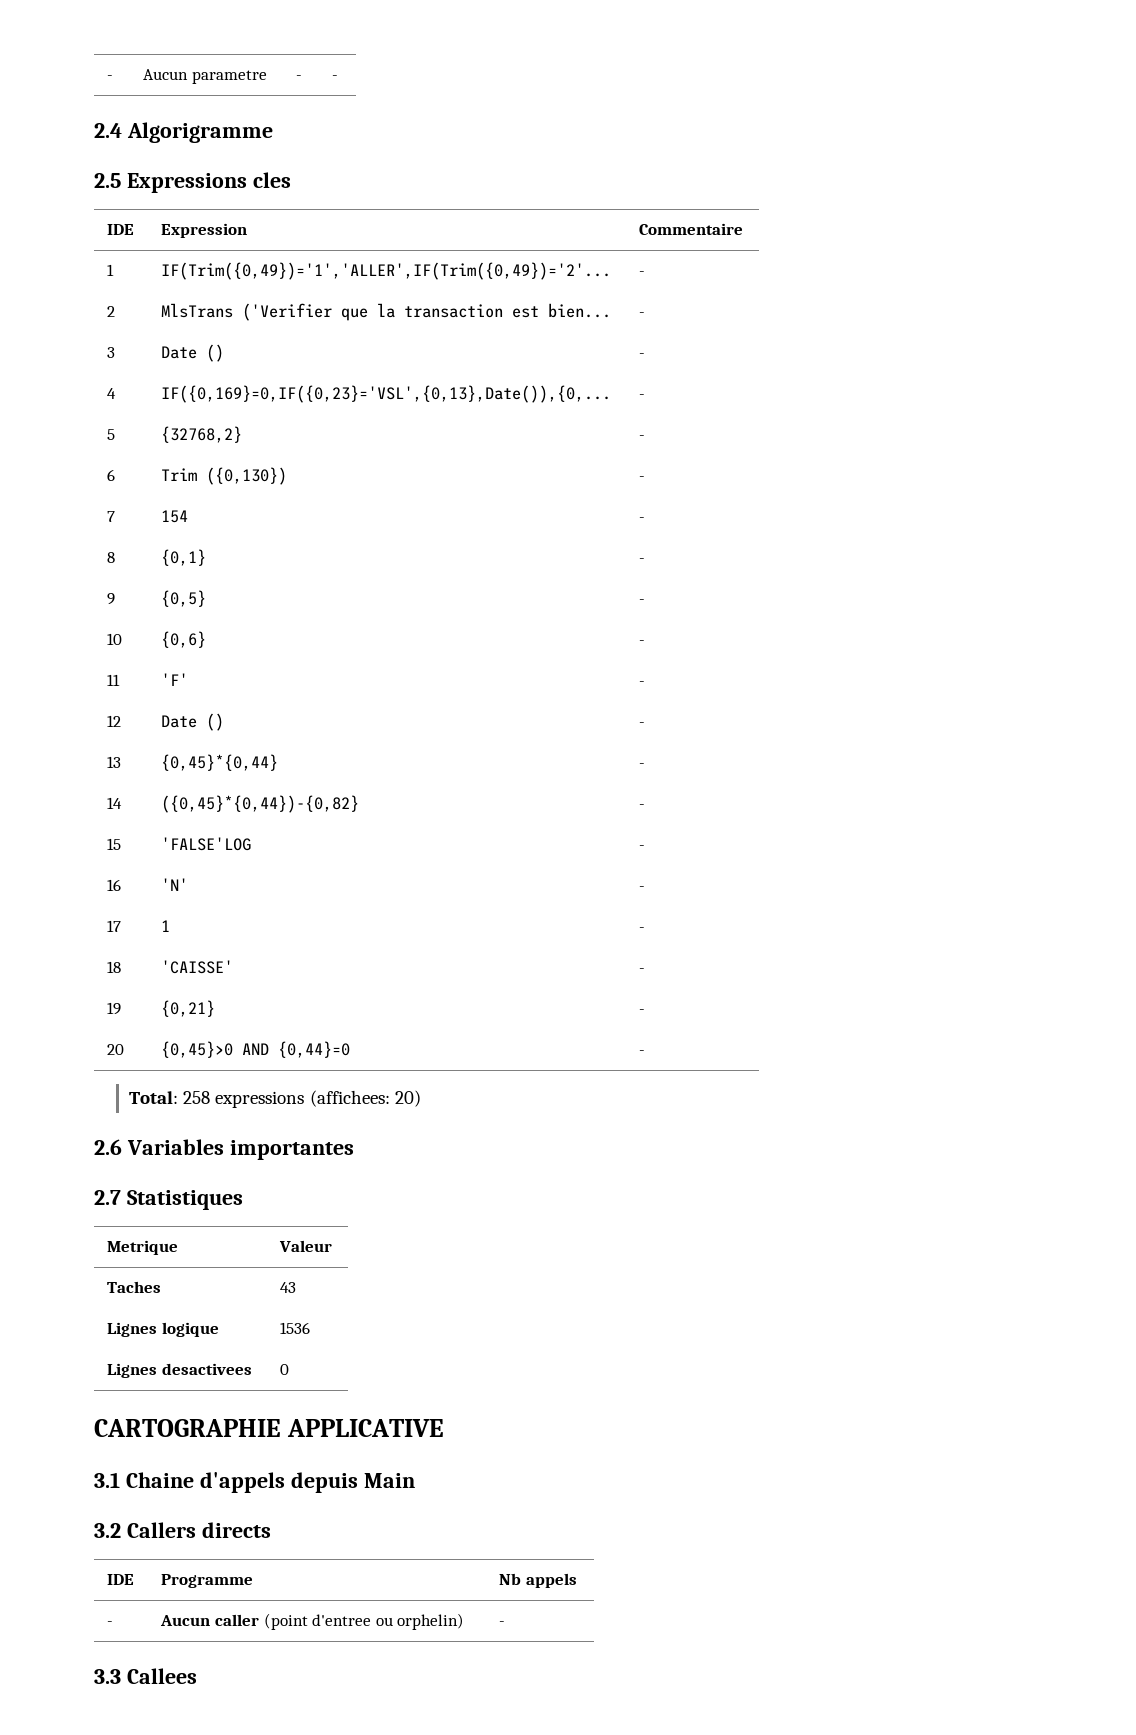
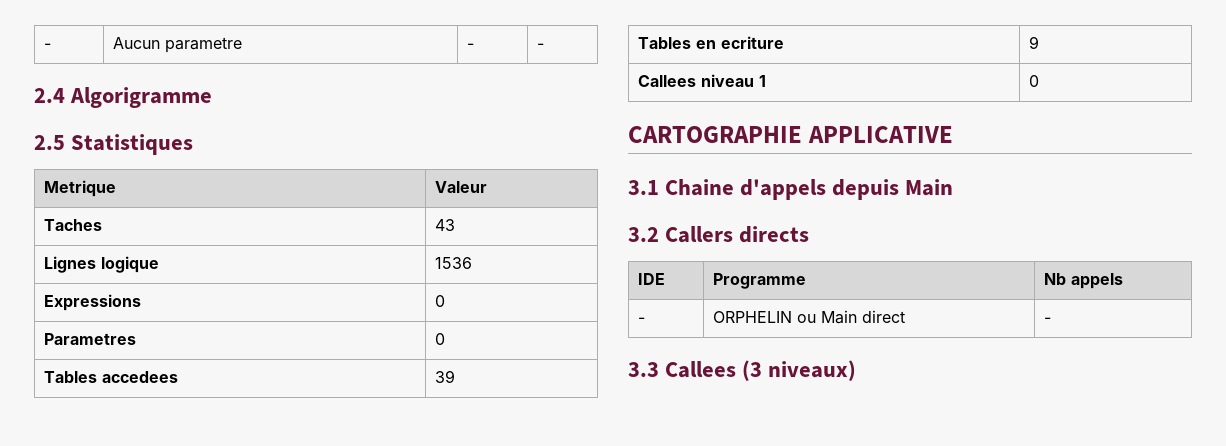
[126,172,291,193] [107,224,135,235] [161,223,248,238] [639,223,744,235] [107,264,115,276] [161,262,612,280] [639,271,646,276] [107,306,116,317] [161,303,612,321] [639,312,646,317] [107,347,116,358] [161,344,225,362] [639,353,646,358] [107,388,117,399] [161,385,612,403] [639,394,646,399] [107,429,116,440] [161,426,243,443] [639,435,646,440] [107,469,116,481] [161,467,288,485] [639,476,646,481] [107,511,116,522] [161,510,189,523] [639,517,646,522] [107,552,116,563] [161,549,207,566] [639,558,646,563] [107,593,116,605] [161,590,207,607] [639,599,646,604] [107,633,123,645] [161,631,207,648] [639,640,646,645] [107,674,121,686] [161,673,189,686] [639,681,646,686] [107,715,122,727] [161,713,225,731] [639,722,646,727] [107,756,122,768] [161,754,279,771] [639,763,646,768] [107,797,123,809] [161,795,360,813] [639,804,646,809] [107,838,122,850] [161,837,252,851] [639,845,646,850] [107,879,122,891] [161,878,189,891] [639,886,646,891] [107,920,122,932] [161,920,171,932] [639,927,646,932] [107,961,122,973] [161,960,234,974] [639,968,646,973] [107,1002,122,1015] [161,1000,216,1017] [639,1009,646,1014] [107,1044,125,1055] [161,1041,351,1058] [639,1050,646,1055] [129,1090,421,1108] [94,1139,354,1160] [94,1190,121,1205] Expressions cles // IDE | Expression | Commentaire // 1 | IF(Trim({0,49})='1','ALLER',IF(Trim({0,49})='2'... | - // 2 | MlsTrans ('Verifier que la transaction est bien... | - // 3 | Date () | - // 4 | IF({0,169}=0,IF({0,23}='VSL',{0,13},Date()),{0,... | - // 5 | {32768,2} | - // 6 | Trim ({0,130}) | - // 7 | 154 | - // 8 | {0,1} | - // 9 | {0,5} | - // 10 | {0,6} | - // 11 | 'F' | - // 12 | Date () | - // 13 | {0,45}*{0,44} | - // 14 | ({0,45}*{0,44})-{0,82} | - // 15 | 'FALSE'LOG | - // 16 | 'N' | - // 17 | 1 | - // 18 | 'CAISSE' | - // 19 | {0,21} | - // 20 | {0,45}>0 AND {0,44}=0 | - // Total: 258 expressions (affichees: 20) // 2.6 Variables importantes // 2.7 -> (65, 142) none
[107,1363,253,1378] Lignes desactivees -> [44,294,142,311] [435,295,446,307] [44,333,137,345] [435,333,446,345] [44,371,179,383] [435,370,456,383] [638,36,785,49] [1029,36,1040,49] [638,74,767,87] Expressions | 0 // Parametres | 0 // Tables accedees | 39 // Tables en ecriture | 9 // Callees niveau 1
[160,1613,465,1630] Aucun caller (point d'entree ou orphelin) -> [713,310,906,324] ORPHELIN ou Main direct
(197, 1676) none -> [742,360,857,381] (3 niveaux)

